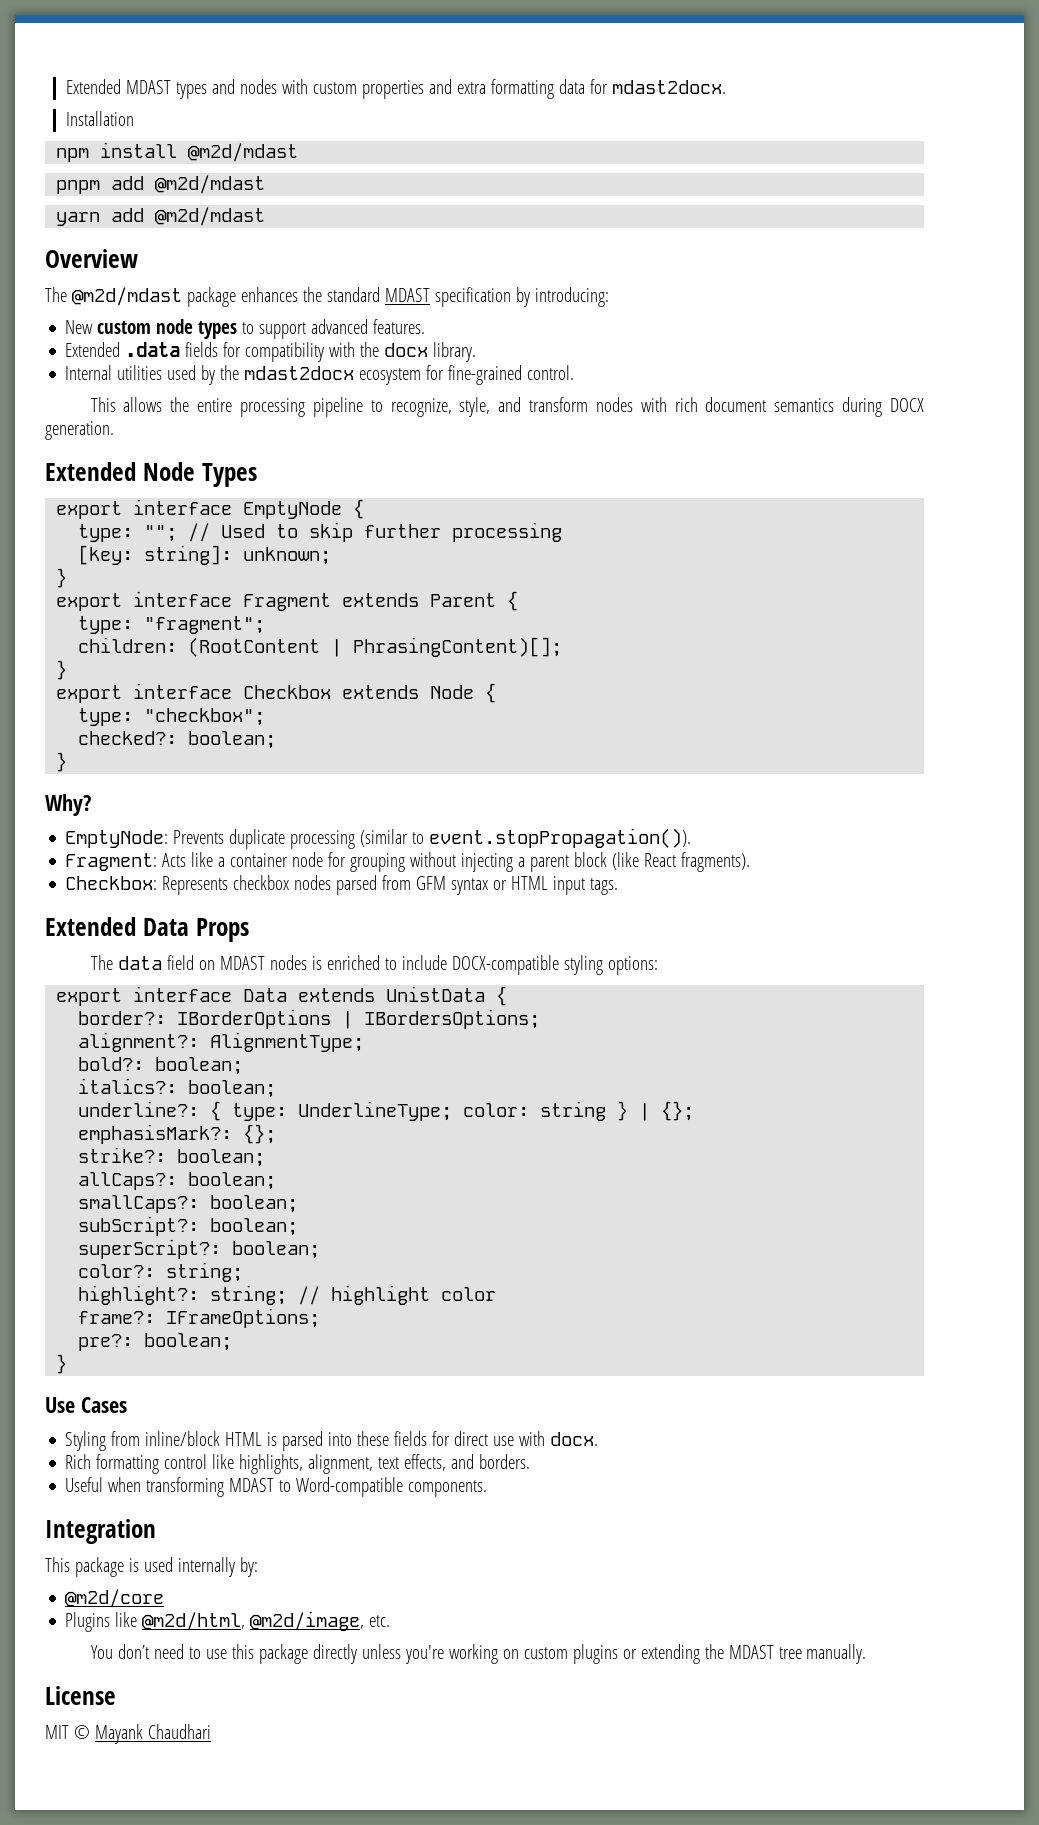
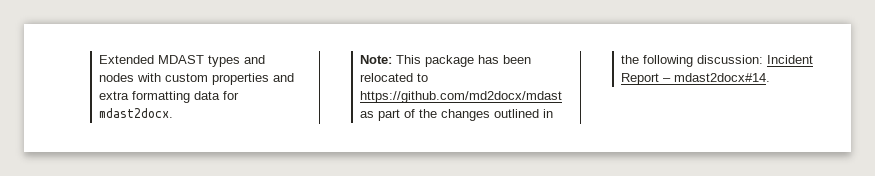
[65,111,134,126] [56,142,299,162] [56,175,266,194] [56,207,266,226] [45,249,138,268] [45,287,609,307] [65,319,426,339] [65,342,477,362] [65,365,575,385] [90,397,925,417] [45,421,114,440] [45,462,257,487] [56,499,365,519] [78,522,563,542] [78,545,332,565] [56,568,68,588] [56,591,519,611] [78,616,266,634] [78,637,563,657] [56,660,68,680] [56,683,497,703] [78,708,266,726] [78,731,277,749] [56,752,68,772] [45,794,91,816] [65,828,692,849] [65,852,751,872] [65,875,619,895] [45,917,249,942] [90,955,658,975] [56,986,508,1006] [78,1009,541,1029] [78,1032,365,1052] [78,1057,244,1075] [78,1078,277,1098] [78,1101,695,1121] [78,1124,277,1144] [78,1147,266,1167] [78,1172,277,1190] [78,1195,299,1213] [78,1216,299,1236] [78,1239,321,1259] [78,1262,244,1282] [78,1285,497,1305] [78,1308,321,1328] [78,1333,233,1351] [56,1354,68,1374] [45,1397,127,1413] [65,1431,599,1451] [65,1454,531,1474] [65,1477,488,1497] [45,1519,156,1544] [45,1557,258,1577] [65,1589,165,1608] [65,1611,391,1632] [90,1644,867,1664] [45,1686,116,1705] [45,1724,211,1744] Installation // npm install @m2d/mdast // pnpm add @m2d/mdast // yarn add @m2d/mdast // Overview // The @m2d/mdast package enhances the standard MDAST specification by introducing: // New custom node types to support advanced features. // Extended .data fields for compatibility with the docx library. // Internal utilities used by the mdast2docx ecosystem for fine-grained control. // This allows the entire processing pipeline to recognize, style, and transform nodes with rich document semantics during DOCX generation. // Extended Node Types // export interface EmptyNode { // type: ""; // Used to skip further processing // [key: string]: unknown; // } // export interface Fragment extends Parent { // type: "fragment"; // children: (RootContent | PhrasingContent)[]; // } // export interface Checkbox extends Node { // type: "checkbox"; // checked?: boolean; // } // Why? // EmptyNode: Prevents duplicate processing (similar to event.stopPropagation()). // Fragment: Acts like a container node for grouping without injecting a parent block (like React fragments). // Checkbox: Represents checkbox nodes parsed from GFM syntax or HTML input tags. // Extended Data Props // The data field on MDAST nodes is enriched to include DOCX-compatible styling options: // export interface Data extends UnistData { // border?: IBorderOptions | IBordersOptions; // alignment?: AlignmentType; // bold?: boolean; // italics?: boolean; // underline?: { type: UnderlineType; color: string } | {}; // emphasisMark?: {}; // strike?: boolean; // allCaps?: boolean; // smallCaps?: boolean; // subScript?: boolean; // superScript?: boolean; // color?: string; // highlight?: string; // highlight color // frame?: IFrameOptions; // pre?: boolean; // } // Use Cases // Styling from inline/block HTML is parsed into these fields for direct use with docx. // Rich formatting control like highlights, alignment, text effects, and borders. // Useful when transforming MDAST to Word-compatible components. // Integration // This package is used internally by: // @m2d/core // Plugins like @m2d/html, @m2d/image, etc. // You don’t need to use this package directly unless you're working on custom plugins or extending the MDAST tree manually. // License // MIT © Mayank Chaudhari -> [359,55,531,67] [359,73,428,82] [359,91,562,103] [359,109,553,121] [620,55,813,67] [620,73,770,85] Note: This package has been relocated to https://github.com/md2docx/mdast as part of the changes outlined in the following discussion: Incident Report – mdast2docx#14.

